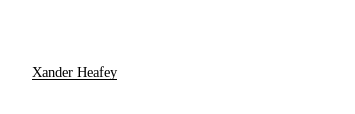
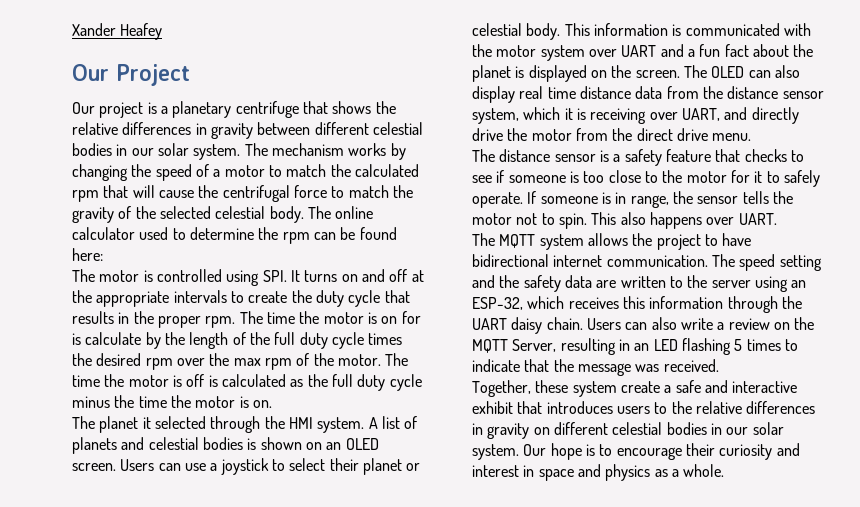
(118, 73) none -> [72,64,190,86] [72,101,396,118] [72,122,423,139] [72,143,406,160] [72,164,419,181] [72,185,413,202] [72,206,374,223] [72,227,397,244] [72,248,103,261] [72,269,424,286] [72,290,410,307] [72,311,421,328] [72,332,403,349] [72,353,409,370] [72,374,422,391] [72,395,272,408] [72,416,418,433] [72,437,379,454] [72,458,421,475] [472,23,811,40] [472,44,814,61] [472,65,800,82] [472,86,824,103] [472,107,799,124] [472,128,752,141] [472,149,804,166] [472,170,820,187] [472,191,793,208] [472,212,777,229] [472,233,752,250] [472,254,822,271] [472,275,807,292] [472,296,802,313] [472,317,815,334] [472,338,798,355] [472,359,719,376] [472,380,798,397] [472,401,816,414] [472,422,784,439] [472,443,800,460] [472,464,725,481] // Our Project // Our project is a planetary centrifuge that shows the relative differences in gravity between different celestial bodies in our solar system. The mechanism works by changing the speed of a motor to match the calculated rpm that will cause the centrifugal force to match the gravity of the selected celestial body. The online calculator used to determine the rpm can be found here: // The motor is controlled using SPI. It turns on and off at the appropriate intervals to create the duty cycle that results in the proper rpm. The time the motor is on for is calculate by the length of the full duty cycle times the desired rpm over the max rpm of the motor. The time the motor is off is calculated as the full duty cycle minus the time the motor is on. // The planet it selected through the HMI system. A list of planets and celestial bodies is shown on an OLED screen. Users can use a joystick to select their planet or celestial body. This information is communicated with the motor system over UART and a fun fact about the planet is displayed on the screen. The OLED can also display real time distance data from the distance sensor system, which it is receiving over UART, and directly drive the motor from the direct drive menu. // The distance sensor is a safety feature that checks to see if someone is too close to the motor for it to safely operate. If someone is in range, the sensor tells the motor not to spin. This also happens over UART. // The MQTT system allows the project to have bidirectional internet communication. The speed setting and the safety data are written to the server using an ESP-32, which receives this information through the UART daisy chain. Users can also write a review on the MQTT Server, resulting in an LED flashing 5 times to indicate that the message was received. // Together, these system create a safe and interactive exhibit that introduces users to the relative differences in gravity on different celestial bodies in our solar system. Our hope is to encourage their curiosity and interest in space and physics as a whole.

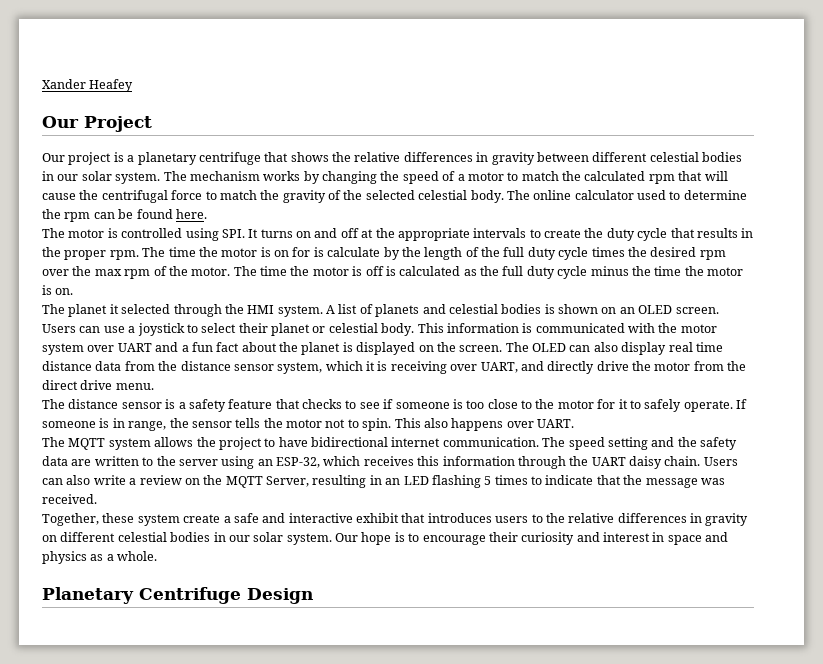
[72,248,103,261] here: -> [175,209,207,219] here.
(725, 470) none -> [42,587,313,604] // Planetary Centrifuge Design

